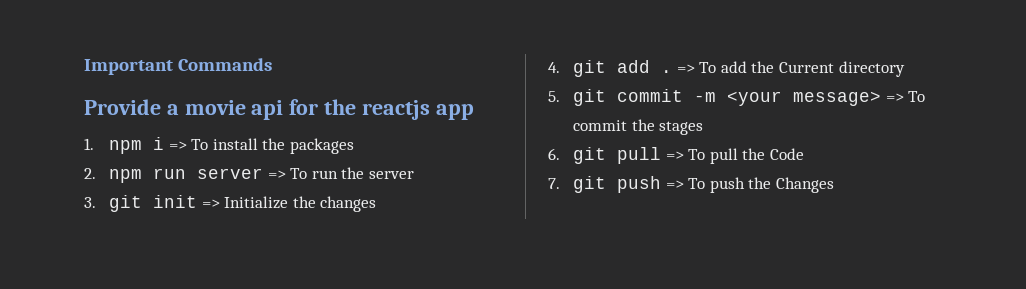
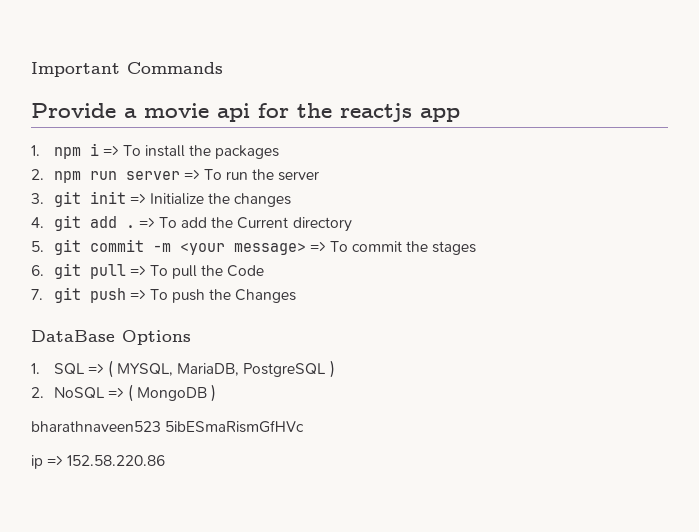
(835, 185) none -> [31,330,191,345] [31,360,335,378] [31,384,217,402] [31,420,305,433] [31,455,166,469] // DataBase Options // 1. SQL => ( MYSQL, MariaDB, PostgreSQL ) // 2. NoSQL => ( MongoDB ) // bharathnaveen523 5ibESmaRismGfHVc // ip => 152.58.220.86

